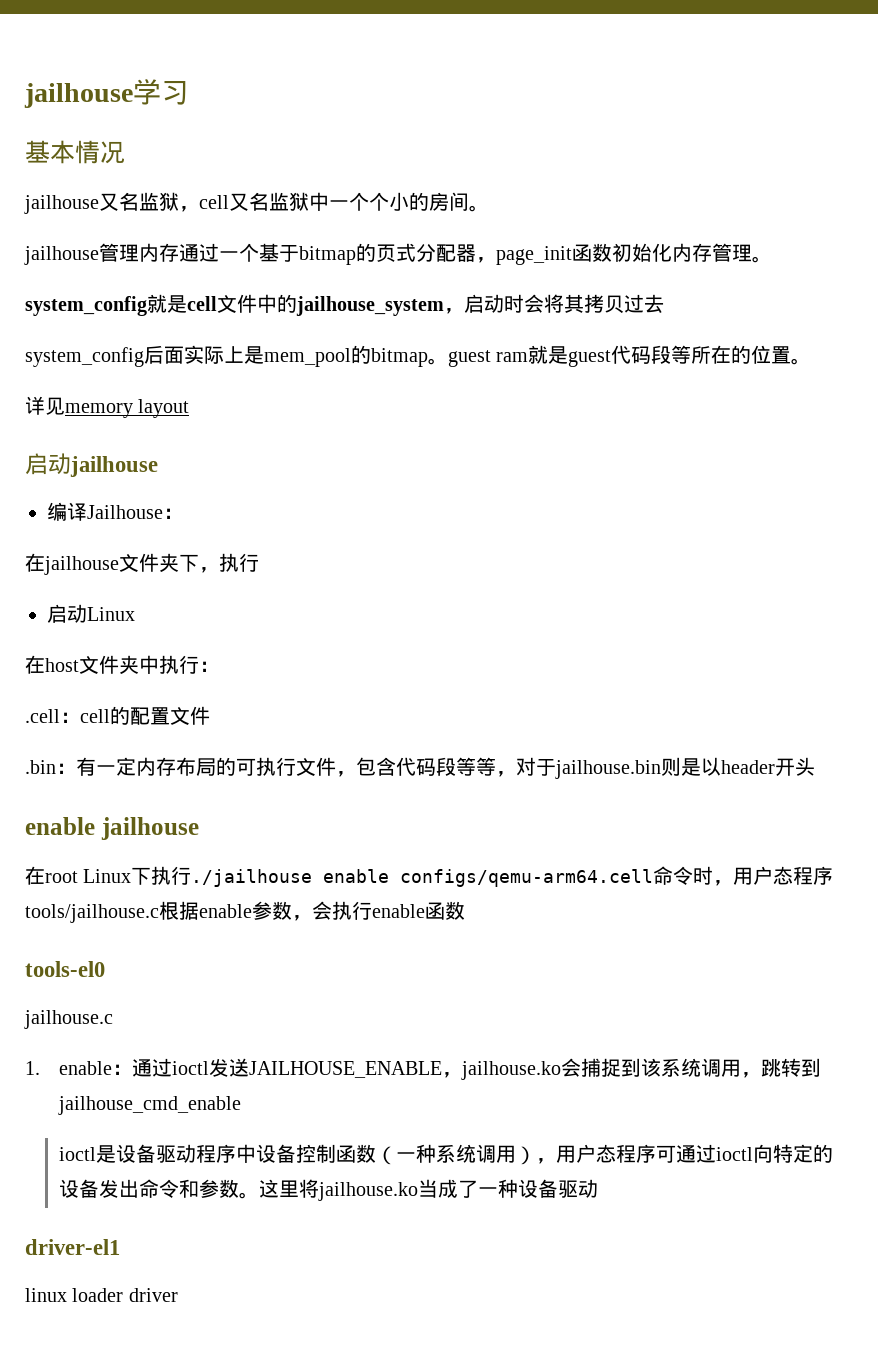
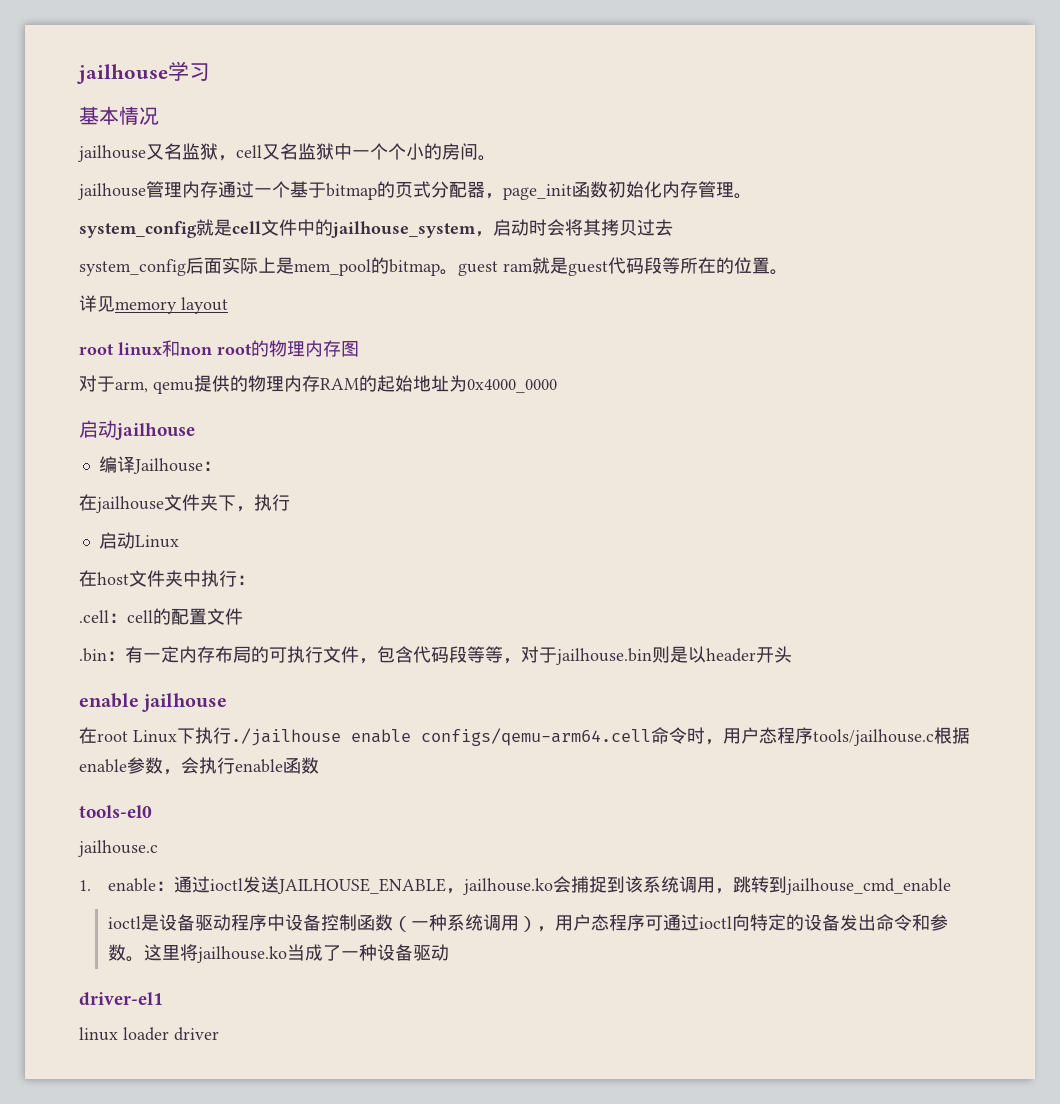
(190, 408) none -> [79,340,359,357] [79,375,557,394] // root linux和non root的物理内存图 // 对于arm, qemu提供的物理内存RAM的起始地址为0x4000_0000

